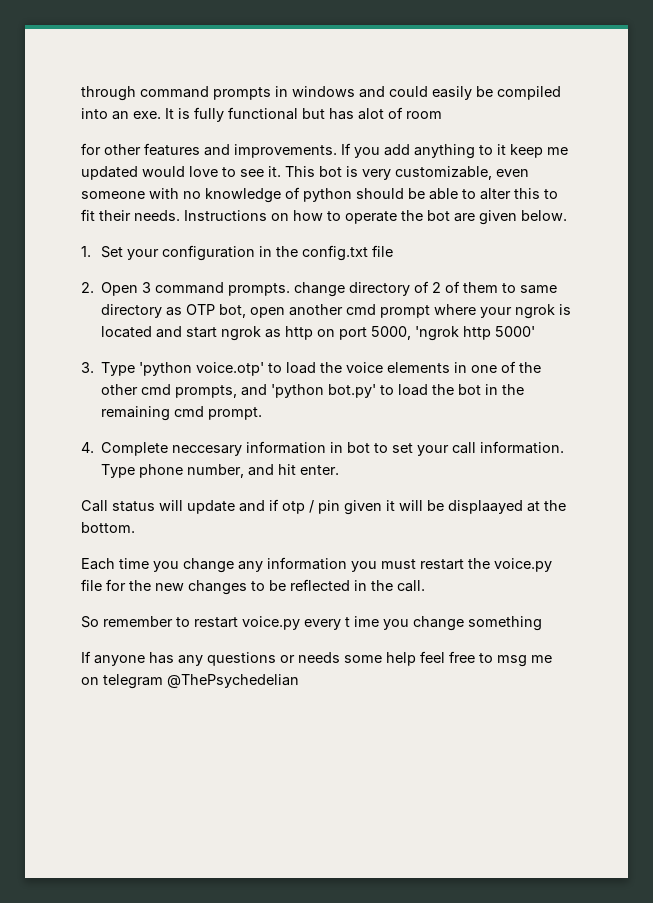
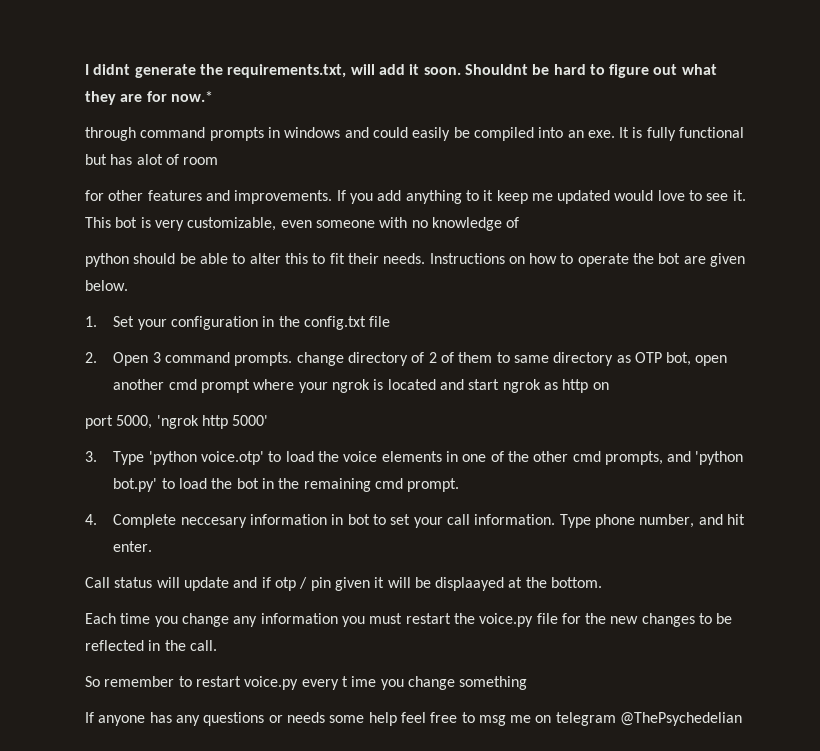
(81, 93) none -> [85,64,717,78] [85,91,213,105] I didnt generate the requirements.txt, will add it soon. Shouldnt be hard to figure out what they are for now.* //
(300, 193) none -> (520, 222) //
(336, 333) none -> (609, 386) //

